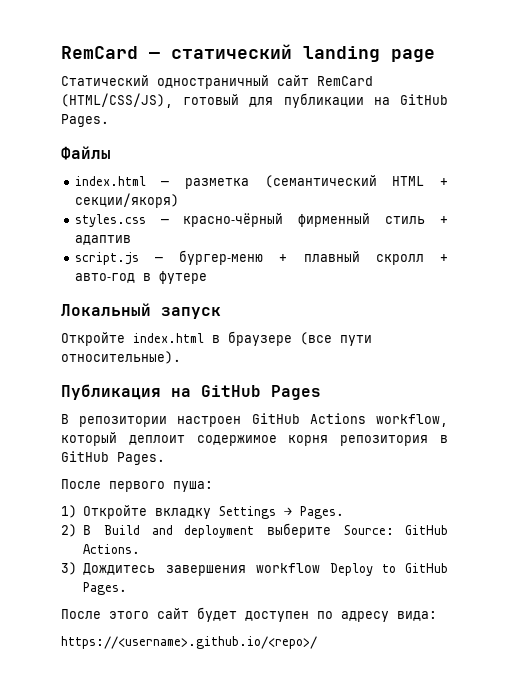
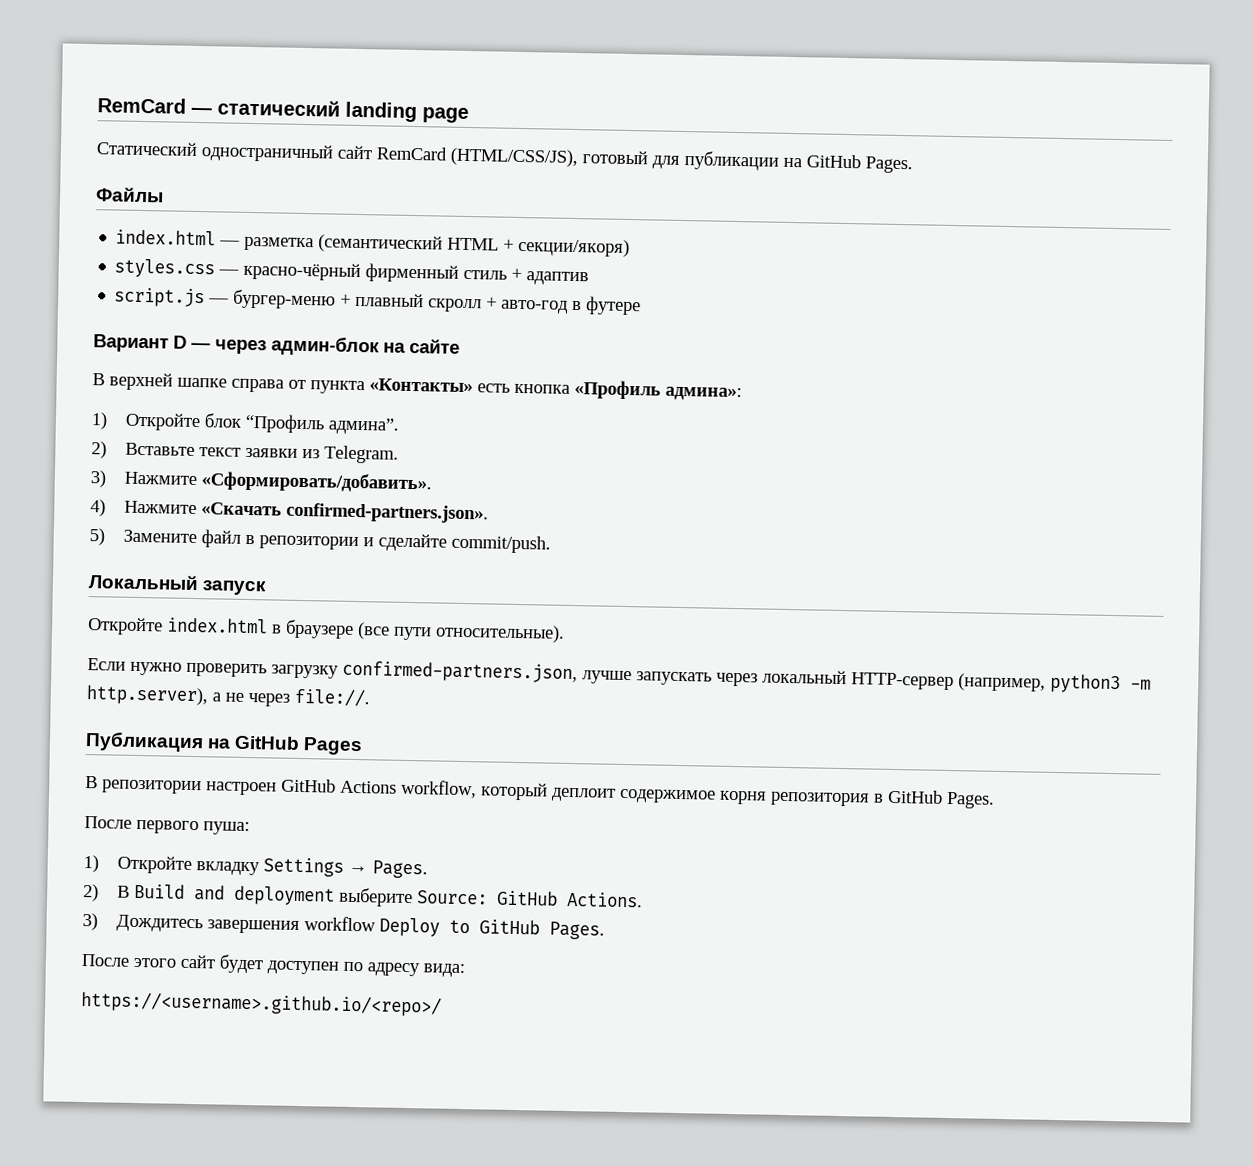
(207, 277) none -> [93,334,460,357] [92,372,742,402] [91,412,399,435] [91,441,399,464] [90,470,432,494] [90,499,489,524] [89,528,551,554] // Вариант D — через админ-блок на сайте // В верхней шапке справа от пункта «Контакты» есть кнопка «Профиль админа»: // 1) Откройте блок “Профиль админа”. // 2) Вставьте текст заявки из Telegram. // 3) Нажмите «Сформировать/добавить». // 4) Нажмите «Скачать confirmed-partners.json». // 5) Замените файл в репозитории и сделайте commit/push.
(181, 357) none -> [87,658,1151,694] [86,685,370,707] // Если нужно проверить загрузку confirmed-partners.json, лучше запускать через локальный HTTP-сервер (например, python3 -m http.server), а не через file://.

